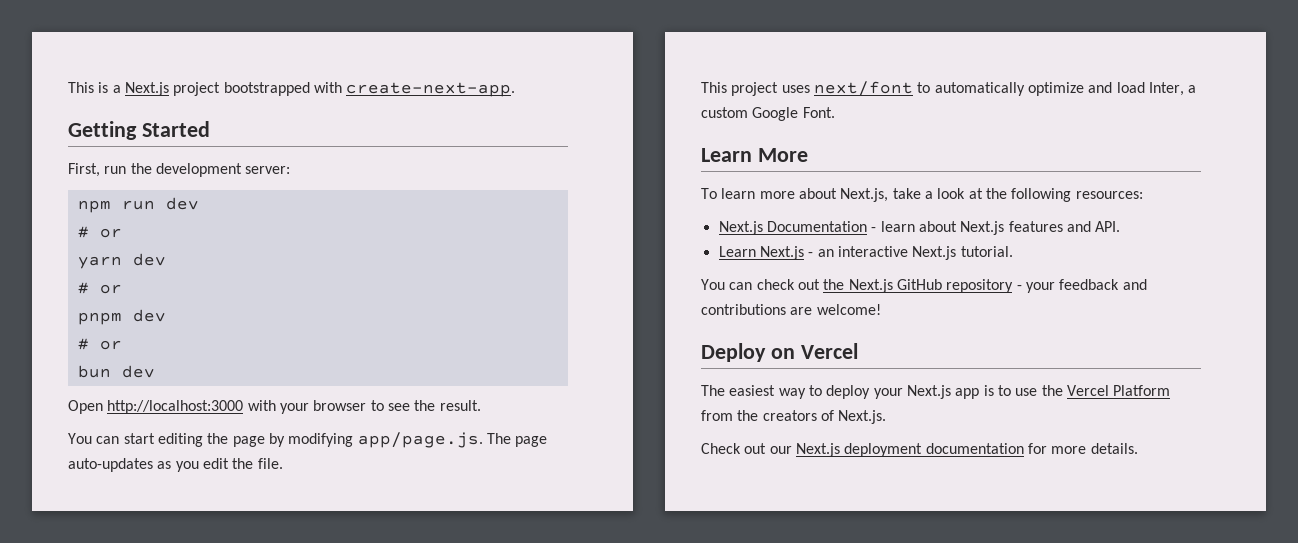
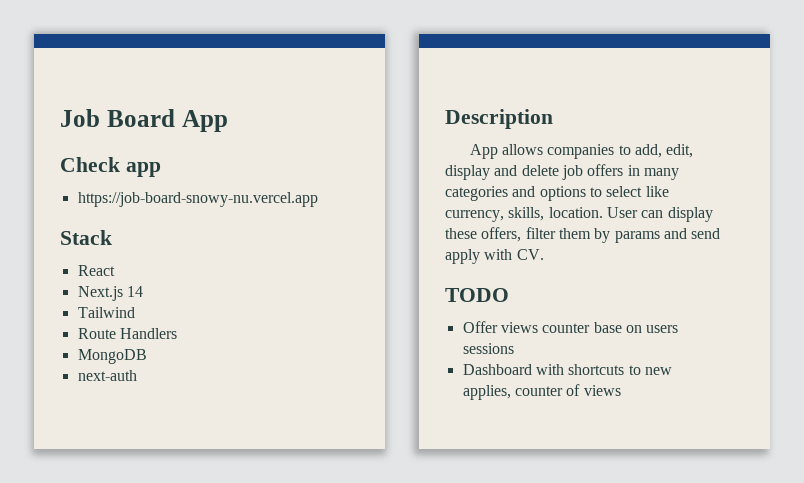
[68,82,516,97] [68,121,210,140] [68,163,291,177] [77,197,199,213] [77,226,122,238] [77,253,166,269] [77,282,122,294] [77,309,166,325] [77,338,122,350] [77,365,155,378] [68,400,481,414] [68,432,548,448] [68,458,283,472] [701,81,1197,97] [701,107,835,121] [701,148,808,162] [701,188,1143,202] [718,221,1121,235] [718,246,1013,260] [701,279,1147,293] [701,304,881,315] [701,343,858,362] [701,385,1171,399] [701,410,887,424] [701,443,1138,457] This is a Next.js project bootstrapped with create-next-app. // Getting Started // First, run the development server: // npm run dev // # or // yarn dev // # or // pnpm dev // # or // bun dev // Open http://localhost:3000 with your browser to see the result. // You can start editing the page by modifying app/page.js. The page auto-updates as you edit the file. // This project uses next/font to automatically optimize and load Inter, a custom Google Font. // Learn More // To learn more about Next.js, take a look at the following resources: // Next.js Documentation - learn about Next.js features and API. // Learn Next.js - an interactive Next.js tutorial. // You can check out the Next.js GitHub repository - your feedback and contributions are welcome! // Deploy on Vercel // The easiest way to deploy your Next.js app is to use the Vercel Platform from the creators of Next.js. // Check out our Next.js deployment documentation for more details. -> [60,109,228,132] [60,157,161,177] [77,192,318,207] [60,230,112,245] [77,265,115,276] [77,286,143,301] [77,307,135,318] [77,328,177,339] [77,349,147,364] [77,370,137,381] [445,109,553,129] [469,144,694,159] [445,164,679,180] [445,186,669,201] [445,207,713,222] [445,227,721,243] [445,249,544,264] [445,288,509,302] [462,321,679,333] [462,343,514,354] [462,364,672,375] [462,384,621,400] Job Board App // Check app // https://job-board-snowy-nu.vercel.app // Stack // React // Next.js 14 // Tailwind // Route Handlers // MongoDB // next-auth // Description // App allows companies to add, edit, display and delete job offers in many categories and options to select like currency, skills, location. User can display these offers, filter them by params and send apply with CV. // TODO // Offer views counter base on users sessions // Dashboard with shortcuts to new applies, counter of views

